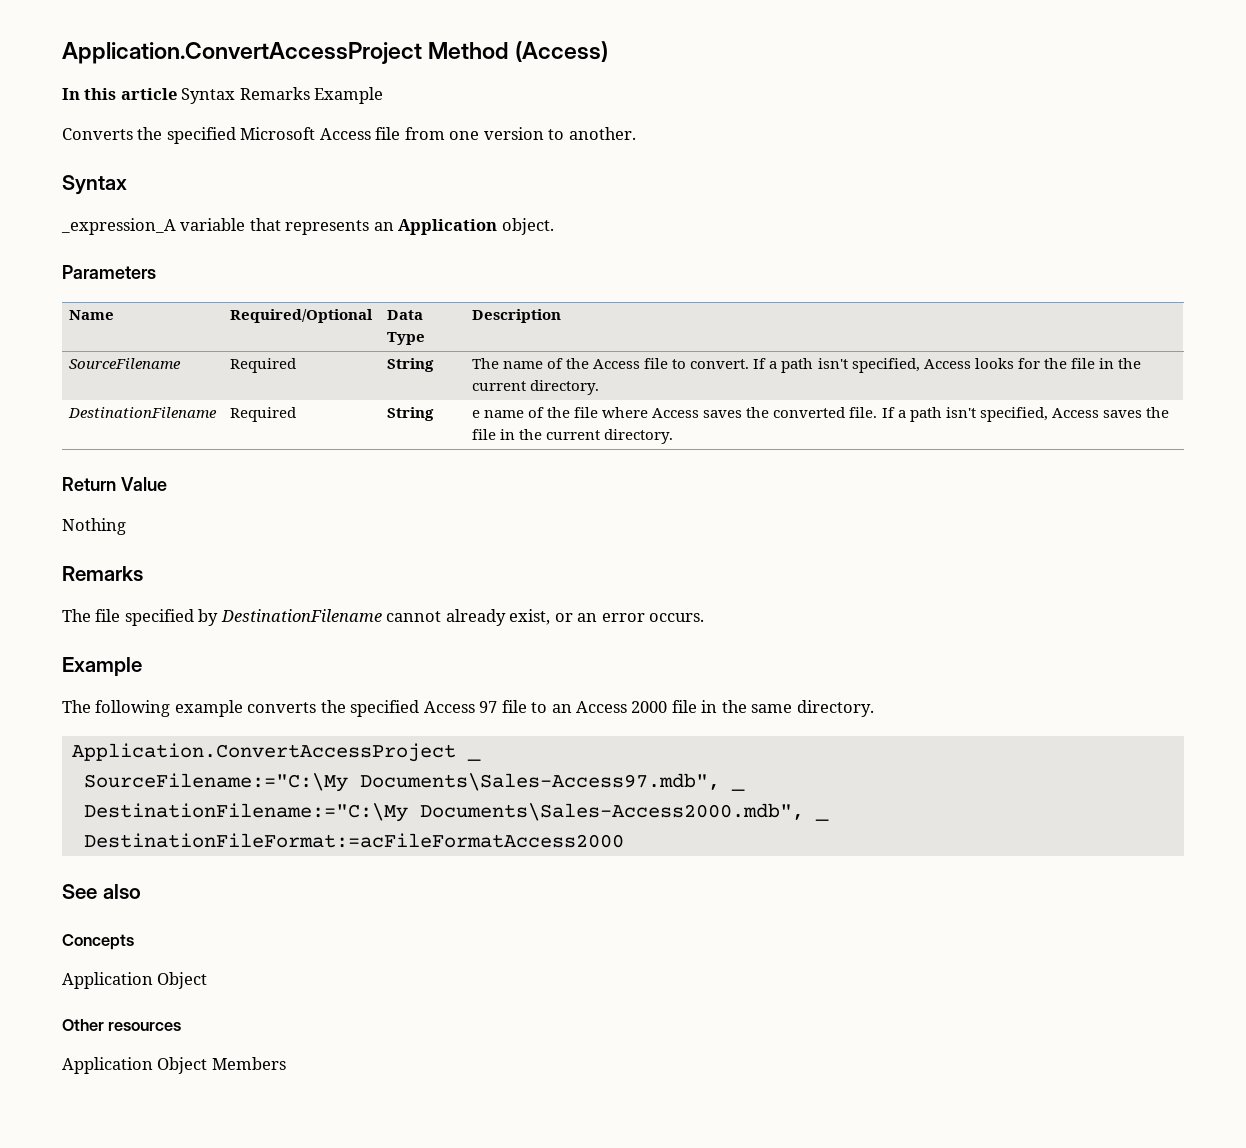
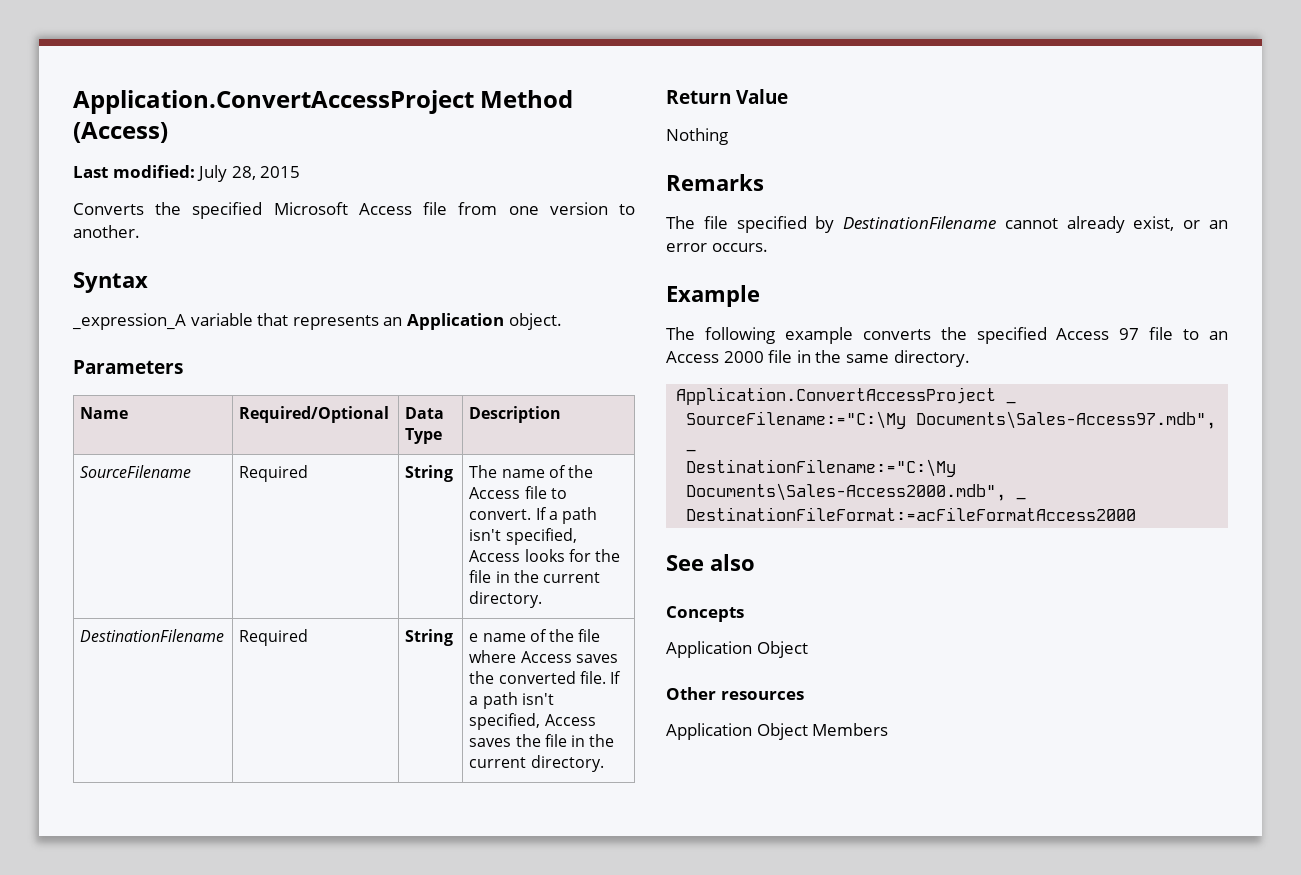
[62,87,384,104] In this article Syntax Remarks Example -> [73,165,301,182] Last modified: July 28, 2015

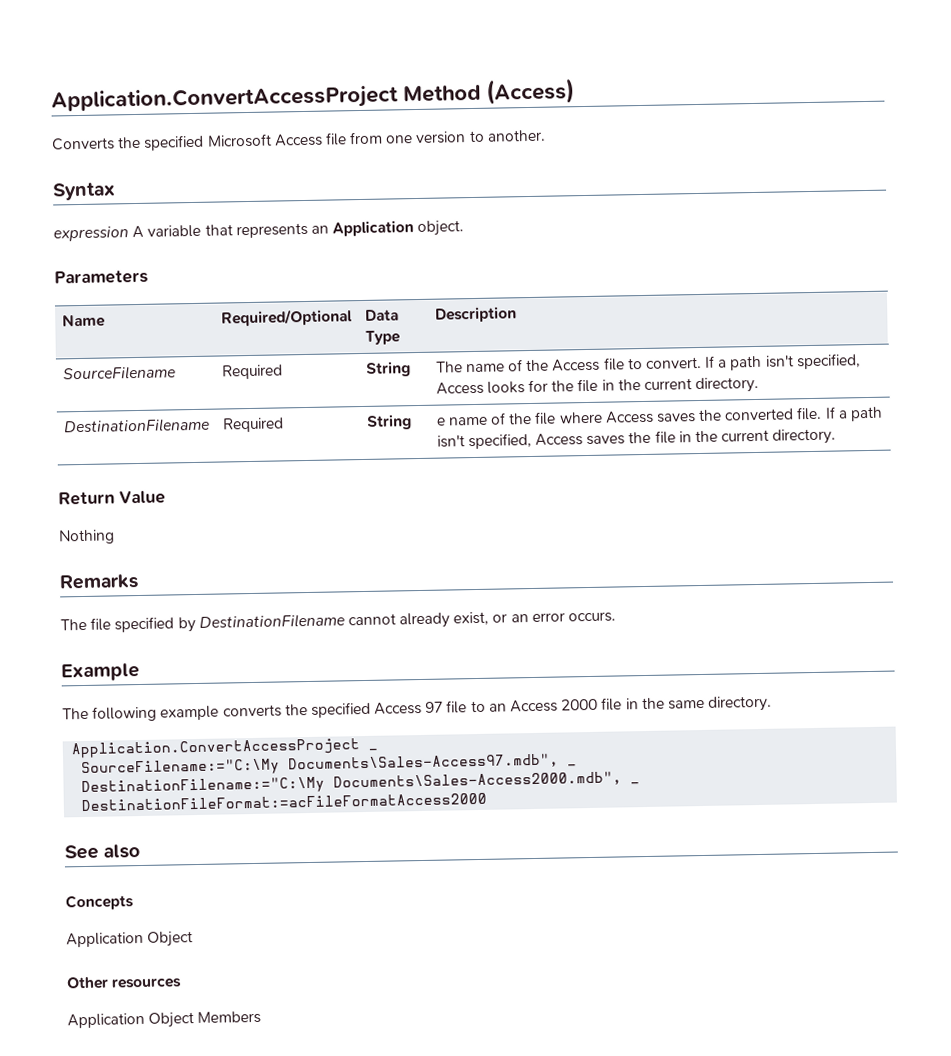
[73,165,301,182] // Last modified: July 28, 2015 -> (575, 91) none
[72,313,186,330] _expression_A -> [53,225,145,242] expression A

